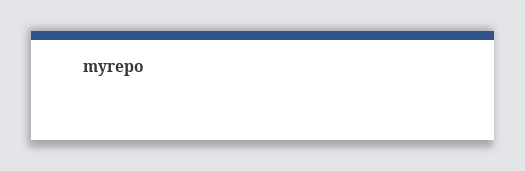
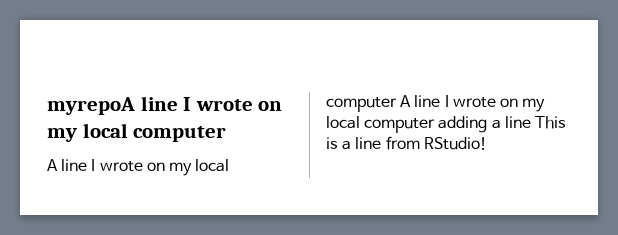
[83,63,144,76] myrepo -> [47,96,283,115] [47,123,227,142] [47,159,230,176] [326,95,546,112] [326,116,566,133] [326,136,487,150] myrepoA line I wrote on my local computer // A line I wrote on my local computer A line I wrote on my local computer adding a line This is a line from RStudio!

